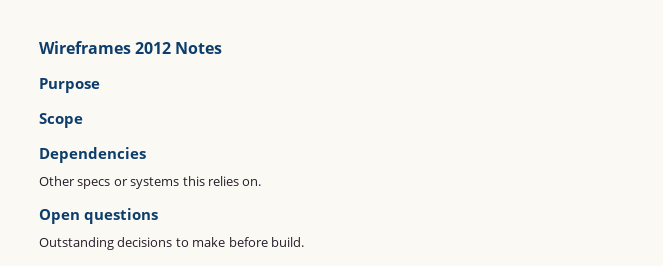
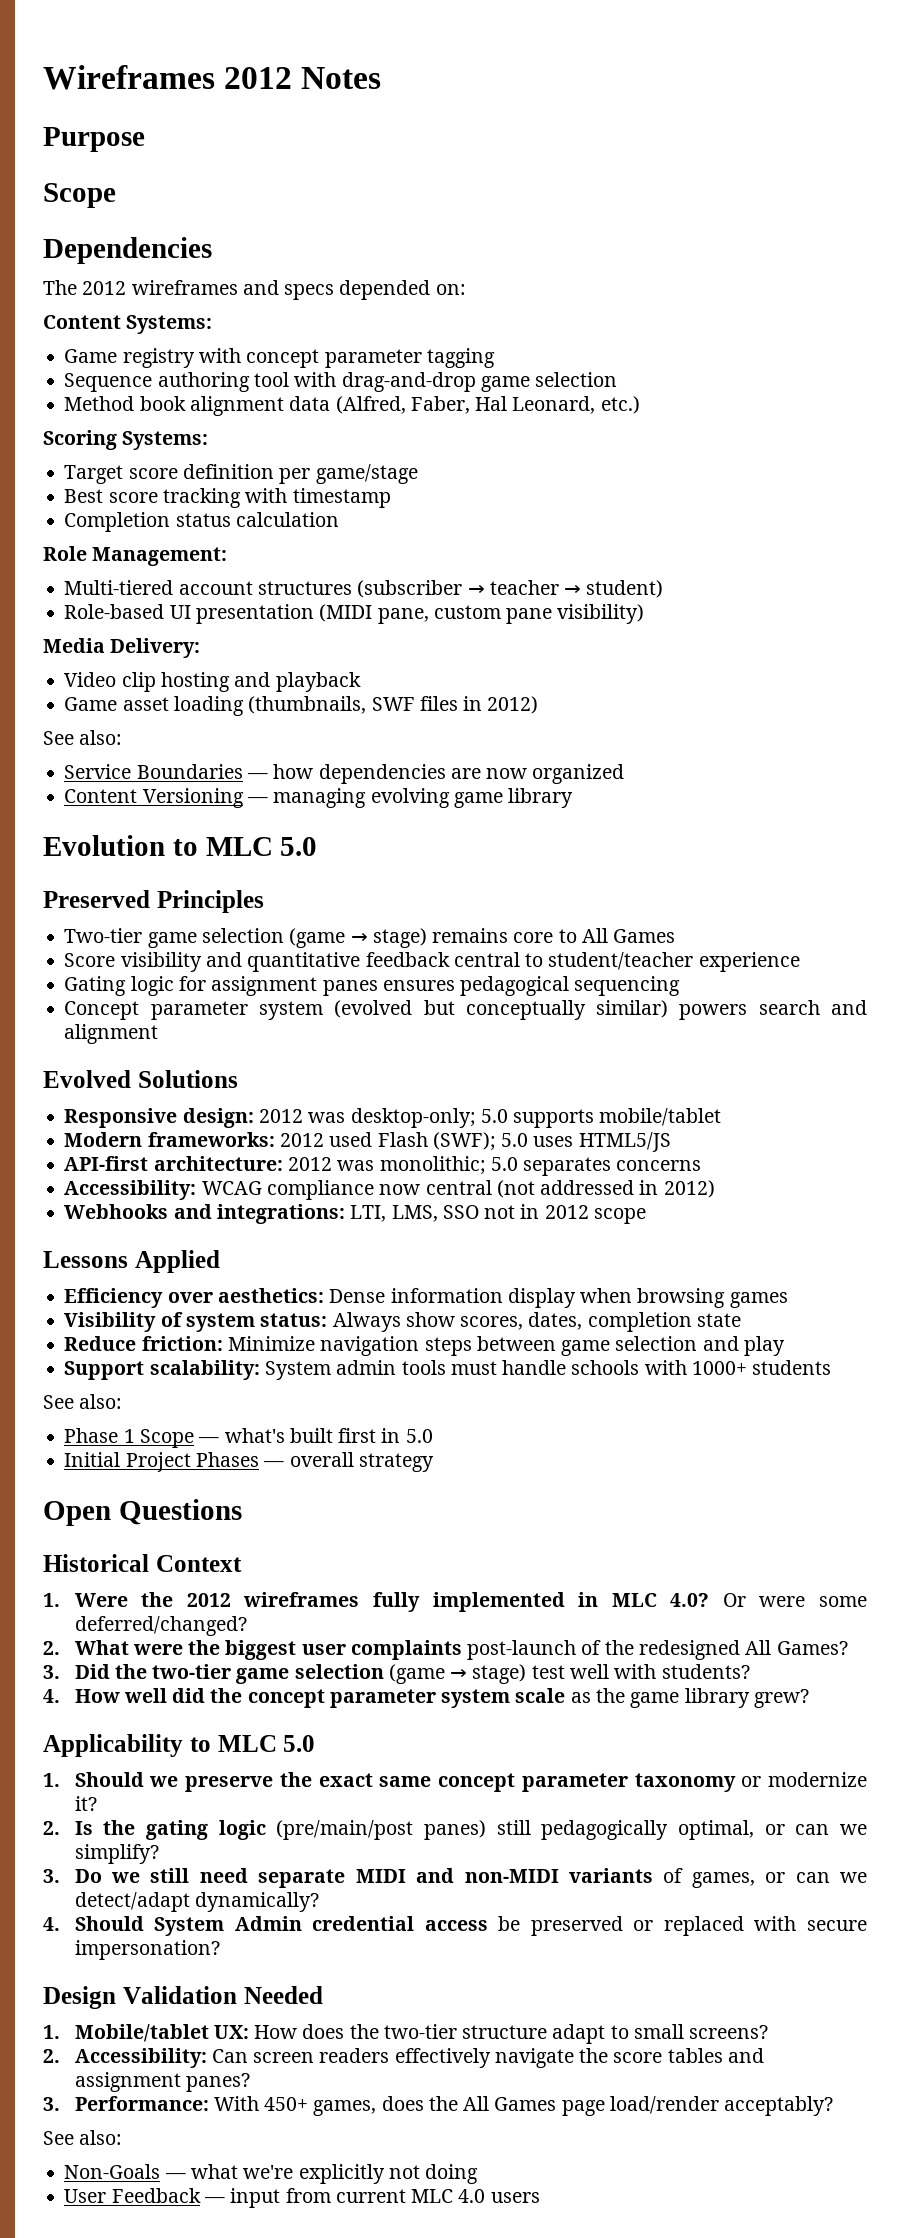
[39,176,262,189] [39,208,158,224] [39,237,304,250] Other specs or systems this relies on. // Open questions // Outstanding decisions to make before build. -> [43,280,466,300] [43,315,213,334] [64,348,495,368] [64,372,618,392] [64,396,640,416] [43,430,209,450] [64,464,418,484] [64,488,391,508] [64,512,339,532] [43,546,228,566] [64,580,664,598] [64,604,645,624] [43,638,201,658] [64,672,361,692] [64,696,539,716] [43,730,123,745] [64,764,625,784] [64,788,574,808] [43,835,318,856] [43,890,264,913] [64,928,676,948] [64,952,800,972] [64,976,681,996] [64,1000,867,1020] [64,1024,159,1044] [43,1070,238,1088] [64,1108,722,1128] [64,1132,671,1152] [64,1156,702,1176] [64,1180,715,1200] [64,1204,646,1224] [43,1250,220,1273] [64,1288,788,1308] [64,1312,741,1332] [64,1336,785,1356] [64,1360,832,1380] [43,1394,123,1409] [64,1428,433,1448] [64,1452,434,1472] [43,1499,242,1526] [43,1554,242,1572] [43,1592,867,1612] [74,1616,247,1636] [43,1640,848,1660] [43,1664,750,1684] [43,1688,809,1708] [43,1734,316,1757] [43,1772,867,1792] [74,1796,97,1811] [43,1820,868,1840] [74,1844,159,1864] [43,1868,867,1888] [74,1892,319,1912] [43,1916,868,1936] [74,1940,220,1960] [43,1986,323,2009] [43,2024,769,2044] [43,2048,765,2068] [74,2072,250,2092] [43,2096,834,2116] [43,2130,123,2145] [64,2164,479,2184] [64,2188,540,2208] The 2012 wireframes and specs depended on: // Content Systems: // Game registry with concept parameter tagging // Sequence authoring tool with drag-and-drop game selection // Method book alignment data (Alfred, Faber, Hal Leonard, etc.) // Scoring Systems: // Target score definition per game/stage // Best score tracking with timestamp // Completion status calculation // Role Management: // Multi-tiered account structures (subscriber → teacher → student) // Role-based UI presentation (MIDI pane, custom pane visibility) // Media Delivery: // Video clip hosting and playback // Game asset loading (thumbnails, SWF files in 2012) // See also: // Service Boundaries — how dependencies are now organized // Content Versioning — managing evolving game library // Evolution to MLC 5.0 // Preserved Principles // Two-tier game selection (game → stage) remains core to All Games // Score visibility and quantitative feedback central to student/teacher experience // Gating logic for assignment panes ensures pedagogical sequencing // Concept parameter system (evolved but conceptually similar) powers search and alignment // Evolved Solutions // Responsive design: 2012 was desktop-only; 5.0 supports mobile/tablet // Modern frameworks: 2012 used Flash (SWF); 5.0 uses HTML5/JS // API-first architecture: 2012 was monolithic; 5.0 separates concerns // Accessibility: WCAG compliance now central (not addressed in 2012) // Webhooks and integrations: LTI, LMS, SSO not in 2012 scope // Lessons Applied // Efficiency over aesthetics: Dense information display when browsing games // Visibility of system status: Always show scores, dates, completion state // Reduce friction: Minimize navigation steps between game selection and play // Support scalability: System admin tools must handle schools with 1000+ students // See also: // Phase 1 Scope — what's built first in 5.0 // Initial Project Phases — overall strategy // Open Questions // Historical Context // 1. Were the 2012 wireframes fully implemented in MLC 4.0? Or were some deferred/changed? // 2. What were the biggest user complaints post-launch of the redesigned All Games? // 3. Did the two-tier game selection (game → stage) test well with students? // 4. How well did the concept parameter system scale as the game library grew? // Applicability to MLC 5.0 // 1. Should we preserve the exact same concept parameter taxonomy or modernize it? // 2. Is the gating logic (pre/main/post panes) still pedagogically optimal, or can we simplify? // 3. Do we still need separate MIDI and non-MIDI variants of games, or can we detect/adapt dynamically? // 4. Should System Admin credential access be preserved or replaced with secure impersonation? // Design Validation Needed // 1. Mobile/tablet UX: How does the two-tier structure adapt to small screens? // 2. Accessibility: Can screen readers effectively navigate the score tables and assignment panes? // 3. Performance: With 450+ games, does the All Games page load/render acceptably? // See also: // Non-Goals — what we're explicitly not doing // User Feedback — input from current MLC 4.0 users

